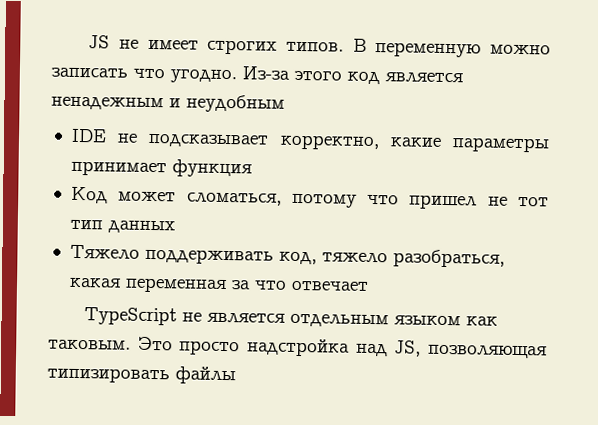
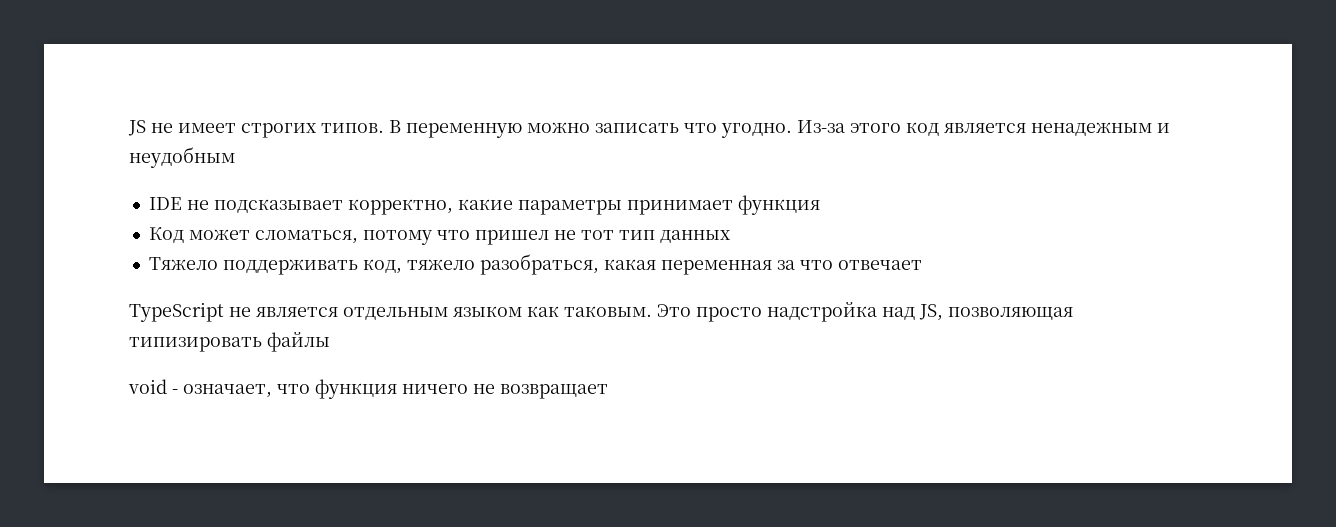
(236, 375) none -> [128,379,608,399] // void - означает, что функция ничего не возвращает

